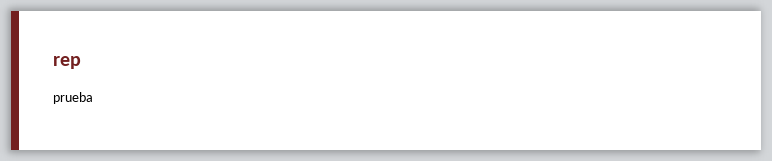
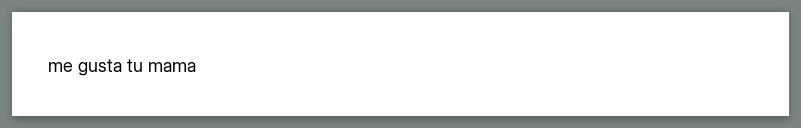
[53,56,81,69] [53,92,93,104] rep // prueba -> [48,59,196,76] me gusta tu mama

